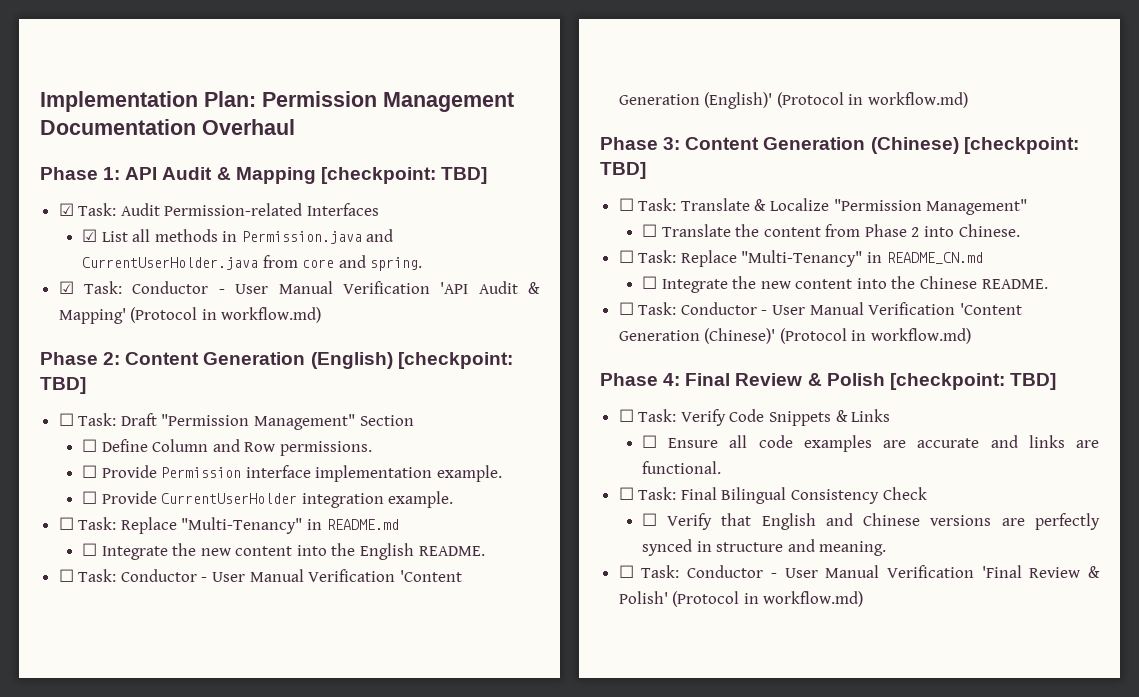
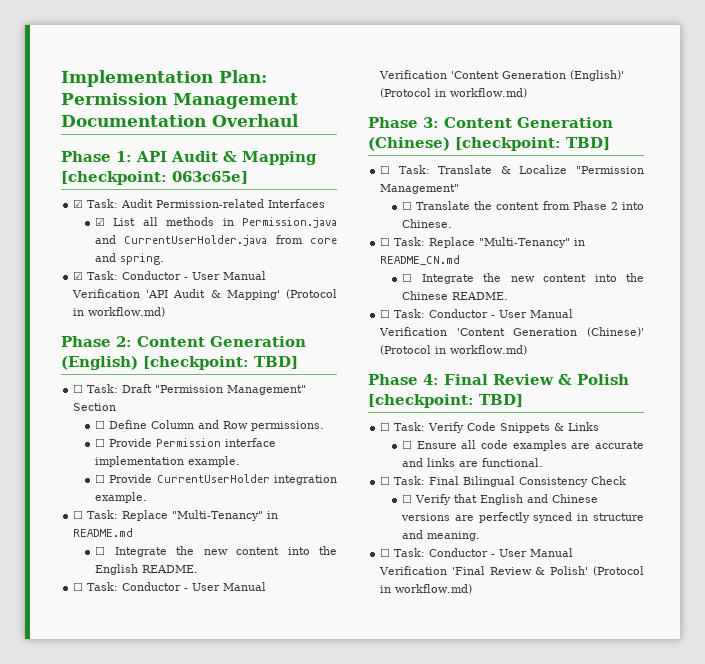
[440,167,487,184] TBD] -> [172,171,248,184] 063c65e]

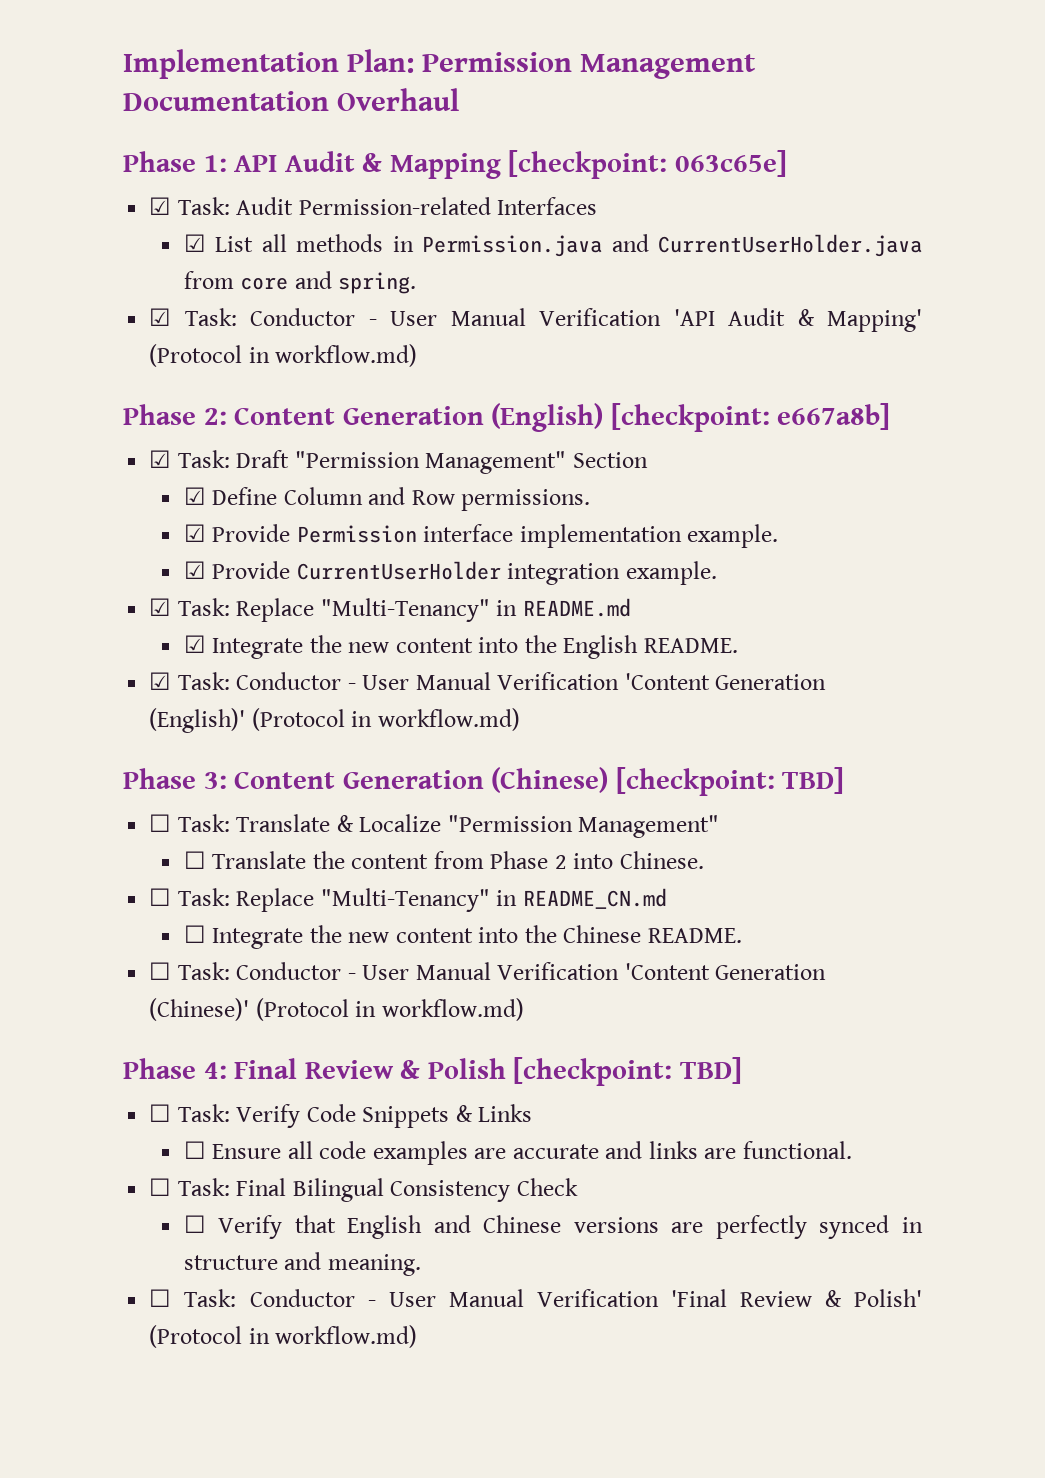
[254,356,298,369] [73,384,84,393] TBD] // ☐ -> [777,403,891,430] [149,450,172,468] e667a8b] // ☑
[95,420,106,429] ☐ -> [183,487,206,505] ☑
[95,438,106,447] ☐ -> [183,524,206,542] ☑
[95,474,106,483] ☐ -> [183,561,206,579] ☑
[73,510,84,519] ☐ -> [149,598,172,616] ☑
[95,546,106,555] ☐ -> [183,635,206,653] ☑
[73,582,84,591] ☐ -> [149,672,172,690] ☑

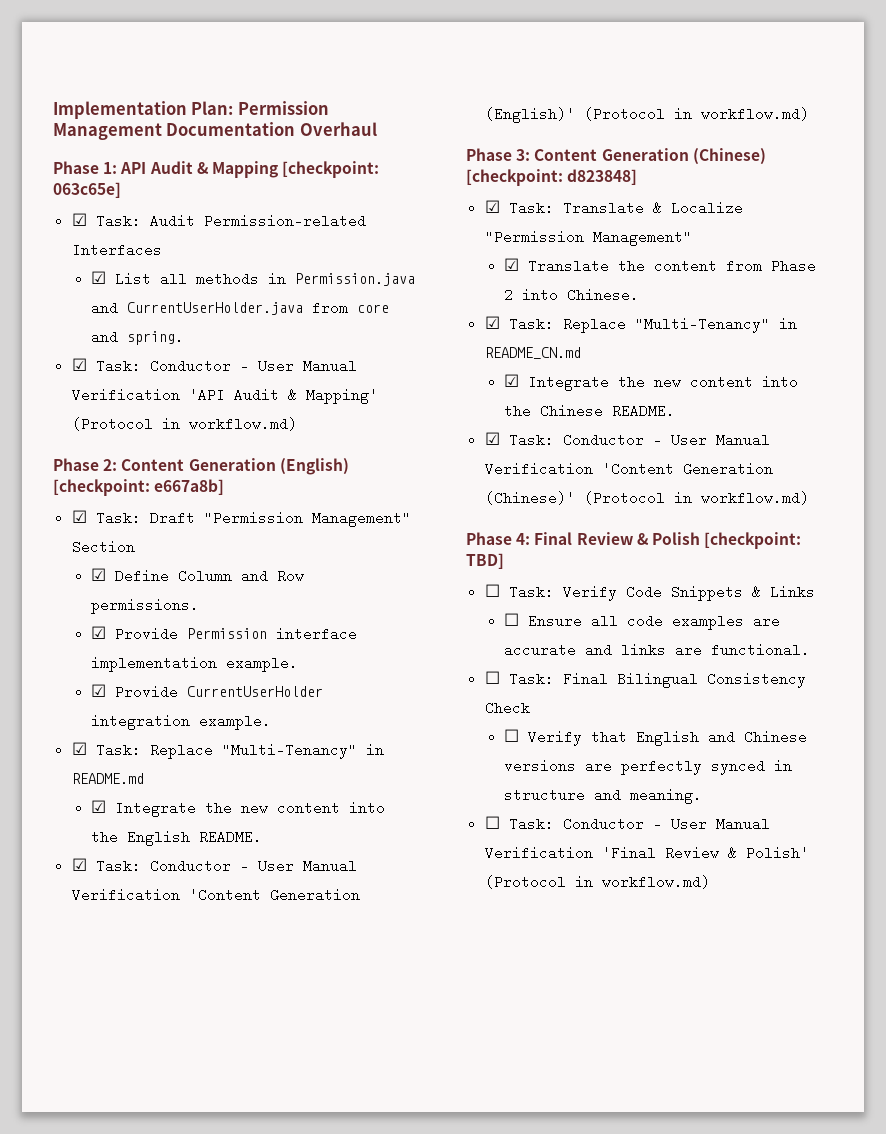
[782,767,845,794] [149,814,172,832] TBD] // ☐ -> [567,169,638,185] [484,200,500,213] d823848] // ☑
[183,851,206,869] ☐ -> [503,258,519,271] ☑
[149,888,172,906] ☐ -> [484,316,500,329] ☑
[183,925,206,943] ☐ -> [503,374,519,387] ☑
[149,962,172,980] ☐ -> [484,432,500,445] ☑

